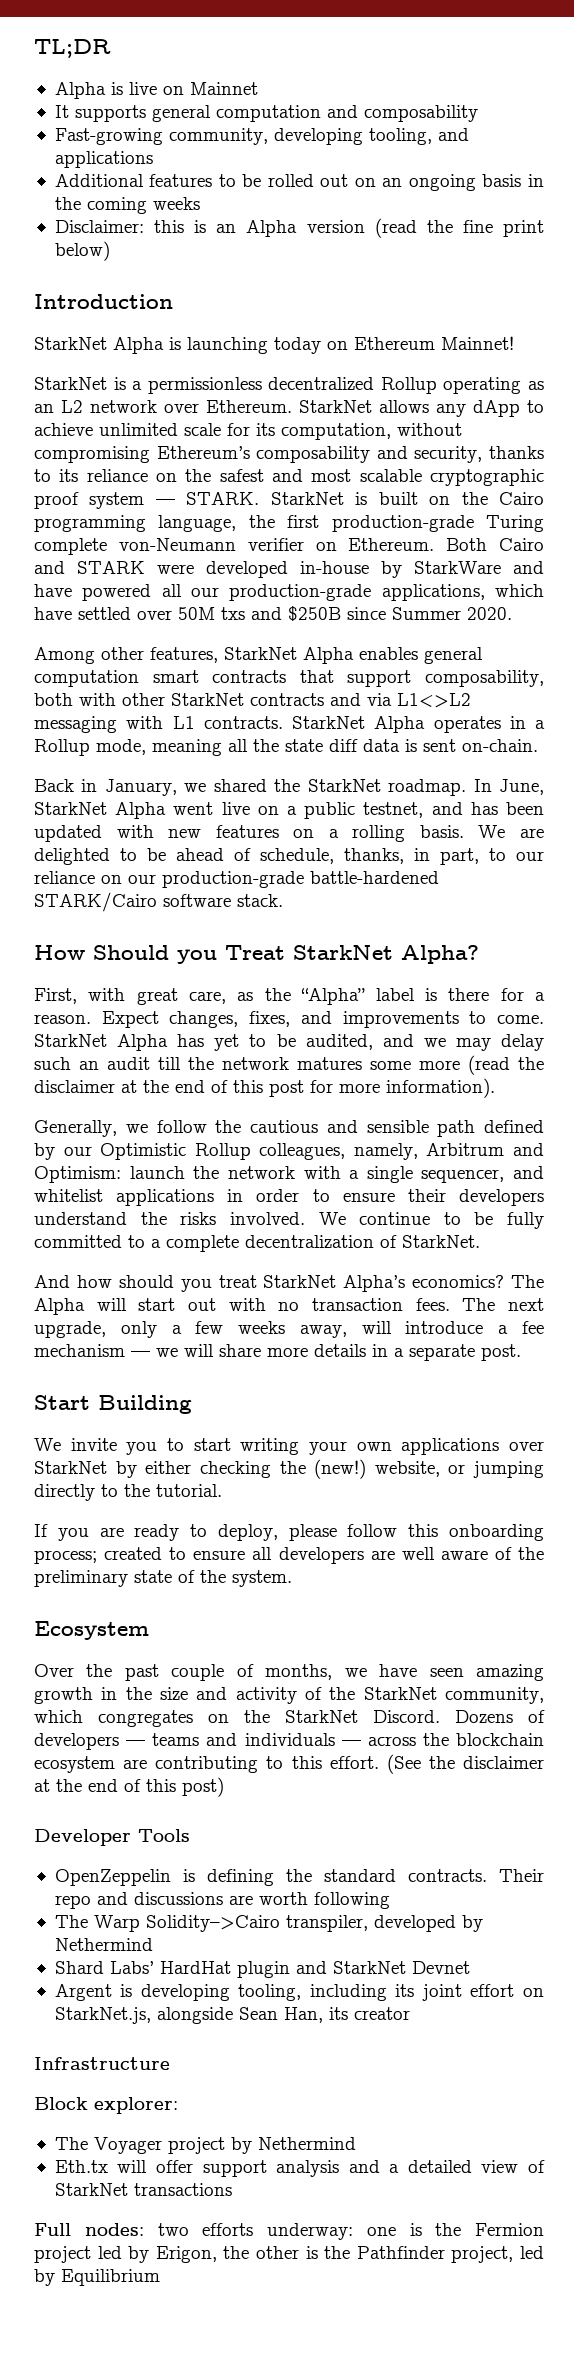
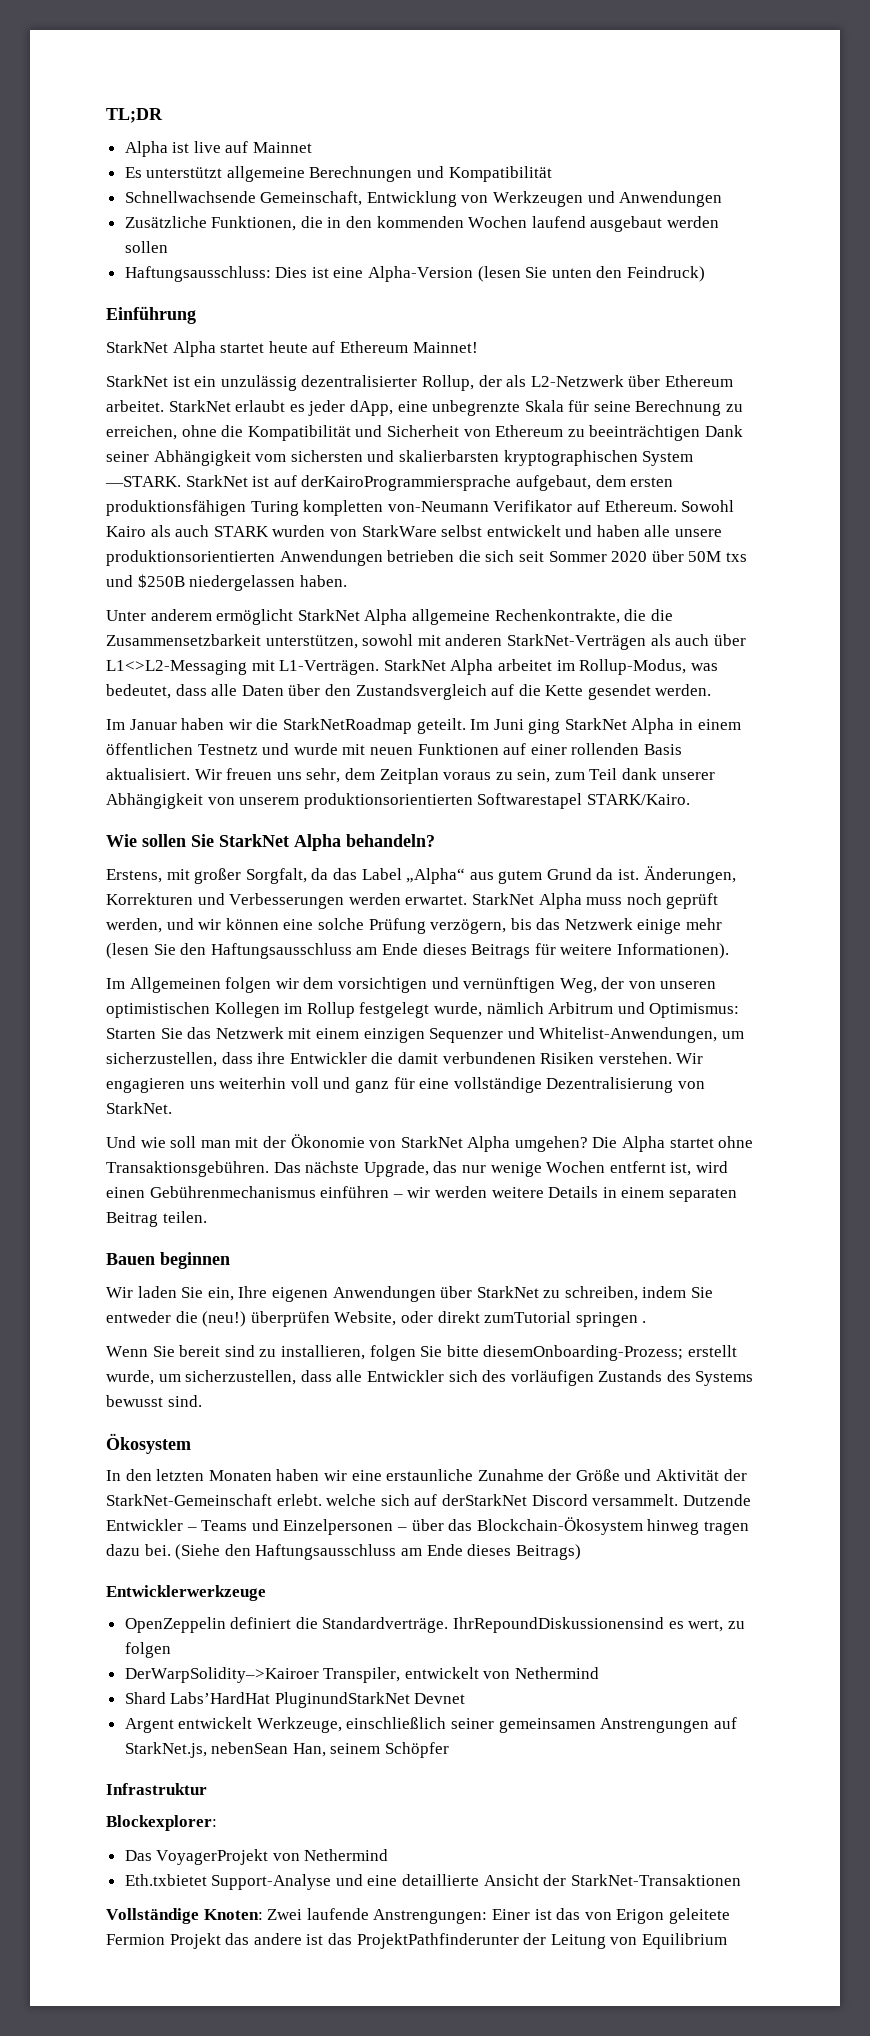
[110,82,258,95] [54,105,478,122] [54,128,469,145] [54,151,153,168] [54,174,544,191] [54,197,200,214] [54,218,544,238] [54,241,110,261] [34,294,173,309] [34,336,514,354] [34,377,544,394] [34,400,544,417] [34,423,462,440] [34,446,544,463] [34,469,544,486] [34,492,545,509] [34,515,544,532] [34,538,544,555] [34,561,544,578] [34,584,544,601] [34,606,512,622] [34,647,483,664] [34,670,544,687] [34,693,471,708] [34,716,545,733] [34,739,538,756] [34,779,545,796] [34,802,544,819] [34,825,544,842] [34,848,544,865] [34,871,439,888] [34,892,283,912] [34,945,479,964] [34,988,546,1005] [34,1011,544,1028] [34,1034,545,1051] [34,1055,544,1075] [34,1078,495,1098] [34,1120,544,1137] [34,1143,544,1160] [34,1166,544,1183] [34,1189,545,1206] [34,1212,544,1229] [34,1235,480,1252] [34,1275,544,1292] [34,1298,544,1315] [34,1321,544,1338] [34,1344,521,1361] [34,1395,192,1414] [34,1438,544,1455] [34,1459,544,1479] [34,1484,222,1501] [34,1524,544,1541] [34,1547,545,1564] [34,1570,292,1587] [34,1621,149,1640] [34,1664,545,1681] [34,1687,544,1704] [34,1710,545,1727] [34,1733,544,1750] [34,1754,544,1774] [34,1777,224,1797] [34,1829,190,1846] [54,1869,544,1886] [54,1892,390,1909] [54,1915,483,1932] [54,1938,153,1951] [54,1961,470,1978] [54,1984,544,2001] [54,2007,410,2024] [34,2057,170,2070] [34,2097,178,2114] [54,2137,356,2154] [54,2160,545,2177] [54,2183,232,2196] [34,2223,544,2240] [34,2246,545,2263] [34,2269,55,2286] is live on Mainnet // It supports general computation and composability // Fast-growing community, developing tooling, and applications // Additional features to be rolled out on an ongoing basis in the coming weeks // Disclaimer: this is an Alpha version (read the fine print below) // Introduction // StarkNet Alpha is launching today on Ethereum Mainnet! // StarkNet is a permissionless decentralized Rollup operating as an L2 network over Ethereum. StarkNet allows any dApp to achieve unlimited scale for its computation, without compromising Ethereum’s composability and security, thanks to its reliance on the safest and most scalable cryptographic proof system — STARK. StarkNet is built on the Cairo programming language, the first production-grade Turing complete von-Neumann verifier on Ethereum. Both Cairo and STARK were developed in-house by StarkWare and have powered all our production-grade applications, which have settled over 50M txs and $250B since Summer 2020. // Among other features, StarkNet Alpha enables general computation smart contracts that support composability, both with other StarkNet contracts and via L1<>L2 messaging with L1 contracts. StarkNet Alpha operates in a Rollup mode, meaning all the state diff data is sent on-chain. // Back in January, we shared the StarkNet roadmap. In June, StarkNet Alpha went live on a public testnet, and has been updated with new features on a rolling basis. We are delighted to be ahead of schedule, thanks, in part, to our reliance on our production-grade battle-hardened STARK/Cairo software stack. // How Should you Treat StarkNet Alpha? // First, with great care, as the “Alpha” label is there for a reason. Expect changes, fixes, and improvements to come. StarkNet Alpha has yet to be audited, and we may delay such an audit till the network matures some more (read the disclaimer at the end of this post for more information). // Generally, we follow the cautious and sensible path defined by our Optimistic Rollup colleagues, namely, Arbitrum and Optimism: launch the network with a single sequencer, and whitelist applications in order to ensure their developers understand the risks involved. We continue to be fully committed to a complete decentralization of StarkNet. // And how should you treat StarkNet Alpha’s economics? The Alpha will start out with no transaction fees. The next upgrade, only a few weeks away, will introduce a fee mechanism — we will share more details in a separate post. // Start Building // We invite you to start writing your own applications over StarkNet by either checking the (new!) website, or jumping directly to the tutorial. // If you are ready to deploy, please follow this onboarding process; created to ensure all developers are well aware of the preliminary state of the system. // Ecosystem // Over the past couple of months, we have seen amazing growth in the size and activity of the StarkNet community, which congregates on the StarkNet Discord. Dozens of developers — teams and individuals — across the blockchain ecosystem are contributing to this effort. (See the disclaimer at the end of this post) // Developer Tools // OpenZeppelin is defining the standard contracts. Their repo and discussions are worth following // The Warp Solidity–>Cairo transpiler, developed by Nethermind // Shard Labs’ HardHat plugin and StarkNet Devnet // Argent is developing tooling, including its joint effort on StarkNet.js, alongside Sean Han, its creator // Infrastructure // Block explorer: // The Voyager project by Nethermind // Eth.tx will offer support analysis and a detailed view of StarkNet transactions // Full nodes: two efforts underway: one is the Fermion project led by Erigon, the other is the Pathfinder project, led by -> [172,141,313,153] [124,166,552,182] [124,191,723,207] [124,216,720,232] [124,241,168,253] [124,266,706,282] [106,306,196,324] [106,341,478,357] [106,375,733,391] [106,400,744,416] [106,425,743,441] [106,450,694,466] [105,475,674,491] [106,500,735,516] [106,525,723,537] [106,550,747,566] [106,574,347,591] [106,609,673,625] [106,634,746,650] [106,659,718,675] [106,684,712,700] [106,718,741,734] [106,743,682,755] [106,768,715,784] [106,793,690,809] [106,834,435,851] [106,866,736,884] [106,893,719,909] [106,918,723,934] [106,943,729,959] [106,977,717,993] [106,1002,740,1018] [106,1027,744,1043] [106,1052,704,1067] [106,1077,705,1093] [106,1102,172,1114] [106,1134,754,1152] [106,1161,728,1177] [106,1186,737,1202] [106,1211,207,1227] [106,1252,230,1269] [106,1286,714,1302] [106,1311,647,1327] [106,1345,737,1361] [106,1370,754,1386] [106,1395,202,1407] [106,1433,191,1454] [106,1469,747,1481] [106,1494,751,1506] [106,1517,749,1535] [106,1544,581,1560] [106,1585,266,1601] [124,1617,745,1633] [124,1642,171,1658] [124,1667,600,1683] [124,1692,466,1708] [124,1717,737,1733] [124,1742,450,1758] [106,1783,207,1795] [106,1815,217,1831] [124,1849,389,1865] [124,1874,741,1890] [106,1908,730,1924] [106,1933,638,1949] ist live auf Mainnet // Es unterstützt allgemeine Berechnungen und Kompatibilität // Schnellwachsende Gemeinschaft, Entwicklung von Werkzeugen und Anwendungen // Zusätzliche Funktionen, die in den kommenden Wochen laufend ausgebaut werden sollen // Haftungsausschluss: Dies ist eine Alpha-Version (lesen Sie unten den Feindruck) // Einführung // StarkNet Alpha startet heute auf Ethereum Mainnet! // StarkNet ist ein unzulässig dezentralisierter Rollup, der als L2-Netzwerk über Ethereum arbeitet. StarkNet erlaubt es jeder dApp, eine unbegrenzte Skala für seine Berechnung zu erreichen, ohne die Kompatibilität und Sicherheit von Ethereum zu beeinträchtigen Dank seiner Abhängigkeit vom sichersten und skalierbarsten kryptographischen System —STARK. StarkNet ist auf derKairoProgrammiersprache aufgebaut, dem ersten produktionsfähigen Turing kompletten von-Neumann Verifikator auf Ethereum. Sowohl Kairo als auch STARK wurden von StarkWare selbst entwickelt und haben alle unsere produktionsorientierten Anwendungen betrieben die sich seit Sommer 2020 über 50M txs und $250B niedergelassen haben. // Unter anderem ermöglicht StarkNet Alpha allgemeine Rechenkontrakte, die die Zusammensetzbarkeit unterstützen, sowohl mit anderen StarkNet-Verträgen als auch über L1<>L2-Messaging mit L1-Verträgen. StarkNet Alpha arbeitet im Rollup-Modus, was bedeutet, dass alle Daten über den Zustandsvergleich auf die Kette gesendet werden. // Im Januar haben wir die StarkNetRoadmap geteilt. Im Juni ging StarkNet Alpha in einem öffentlichen Testnetz und wurde mit neuen Funktionen auf einer rollenden Basis aktualisiert. Wir freuen uns sehr, dem Zeitplan voraus zu sein, zum Teil dank unserer Abhängigkeit von unserem produktionsorientierten Softwarestapel STARK/Kairo. // Wie sollen Sie StarkNet Alpha behandeln? // Erstens, mit großer Sorgfalt, da das Label „Alpha“ aus gutem Grund da ist. Änderungen, Korrekturen und Verbesserungen werden erwartet. StarkNet Alpha muss noch geprüft werden, und wir können eine solche Prüfung verzögern, bis das Netzwerk einige mehr (lesen Sie den Haftungsausschluss am Ende dieses Beitrags für weitere Informationen). // Im Allgemeinen folgen wir dem vorsichtigen und vernünftigen Weg, der von unseren optimistischen Kollegen im Rollup festgelegt wurde, nämlich Arbitrum und Optimismus: Starten Sie das Netzwerk mit einem einzigen Sequenzer und Whitelist-Anwendungen, um sicherzustellen, dass ihre Entwickler die damit verbundenen Risiken verstehen. Wir engagieren uns weiterhin voll und ganz für eine vollständige Dezentralisierung von StarkNet. // Und wie soll man mit der Ökonomie von StarkNet Alpha umgehen? Die Alpha startet ohne Transaktionsgebühren. Das nächste Upgrade, das nur wenige Wochen entfernt ist, wird einen Gebührenmechanismus einführen – wir werden weitere Details in einem separaten Beitrag teilen. // Bauen beginnen // Wir laden Sie ein, Ihre eigenen Anwendungen über StarkNet zu schreiben, indem Sie entweder die (neu!) überprüfen Website, oder direkt zumTutorial springen . // Wenn Sie bereit sind zu installieren, folgen Sie bitte diesemOnboarding-Prozess; erstellt wurde, um sicherzustellen, dass alle Entwickler sich des vorläufigen Zustands des Systems bewusst sind. // Ökosystem // In den letzten Monaten haben wir eine erstaunliche Zunahme der Größe und Aktivität der StarkNet-Gemeinschaft erlebt. welche sich auf derStarkNet Discord versammelt. Dutzende Entwickler – Teams und Einzelpersonen – über das Blockchain-Ökosystem hinweg tragen dazu bei. (Siehe den Haftungsausschluss am Ende dieses Beitrags) // Entwicklerwerkzeuge // OpenZeppelin definiert die Standardverträge. IhrRepoundDiskussionensind es wert, zu folgen // DerWarpSolidity–>Kairoer Transpiler, entwickelt von Nethermind // Shard Labs’HardHat PluginundStarkNet Devnet // Argent entwickelt Werkzeuge, einschließlich seiner gemeinsamen Anstrengungen auf StarkNet.js, nebenSean Han, seinem Schöpfer // Infrastruktur // Blockexplorer: // Das VoyagerProjekt von Nethermind // Eth.txbietet Support-Analyse und eine detaillierte Ansicht der StarkNet-Transaktionen // Vollständige Knoten: Zwei laufende Anstrengungen: Einer ist das von Erigon geleitete Fermion Projekt das andere ist das ProjektPathfinderunter der Leitung von

